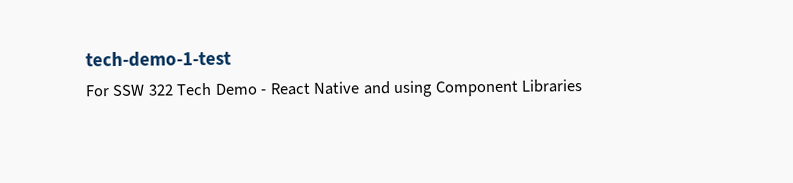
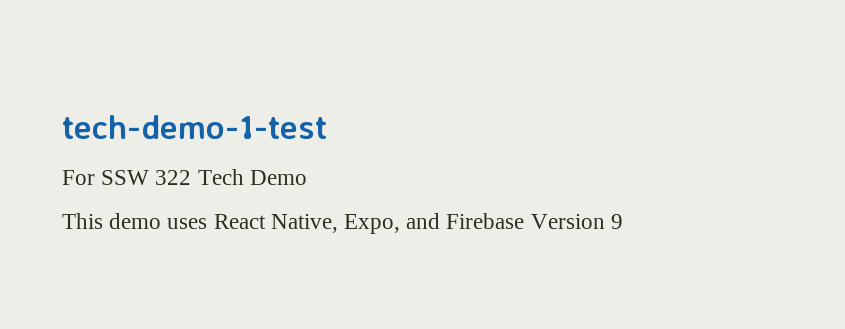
[260,79,584,98] - React Native and using Component Libraries -> [62,213,623,234] // This demo uses React Native, Expo, and Firebase Version 9

